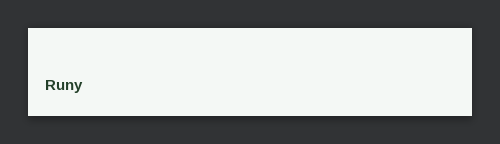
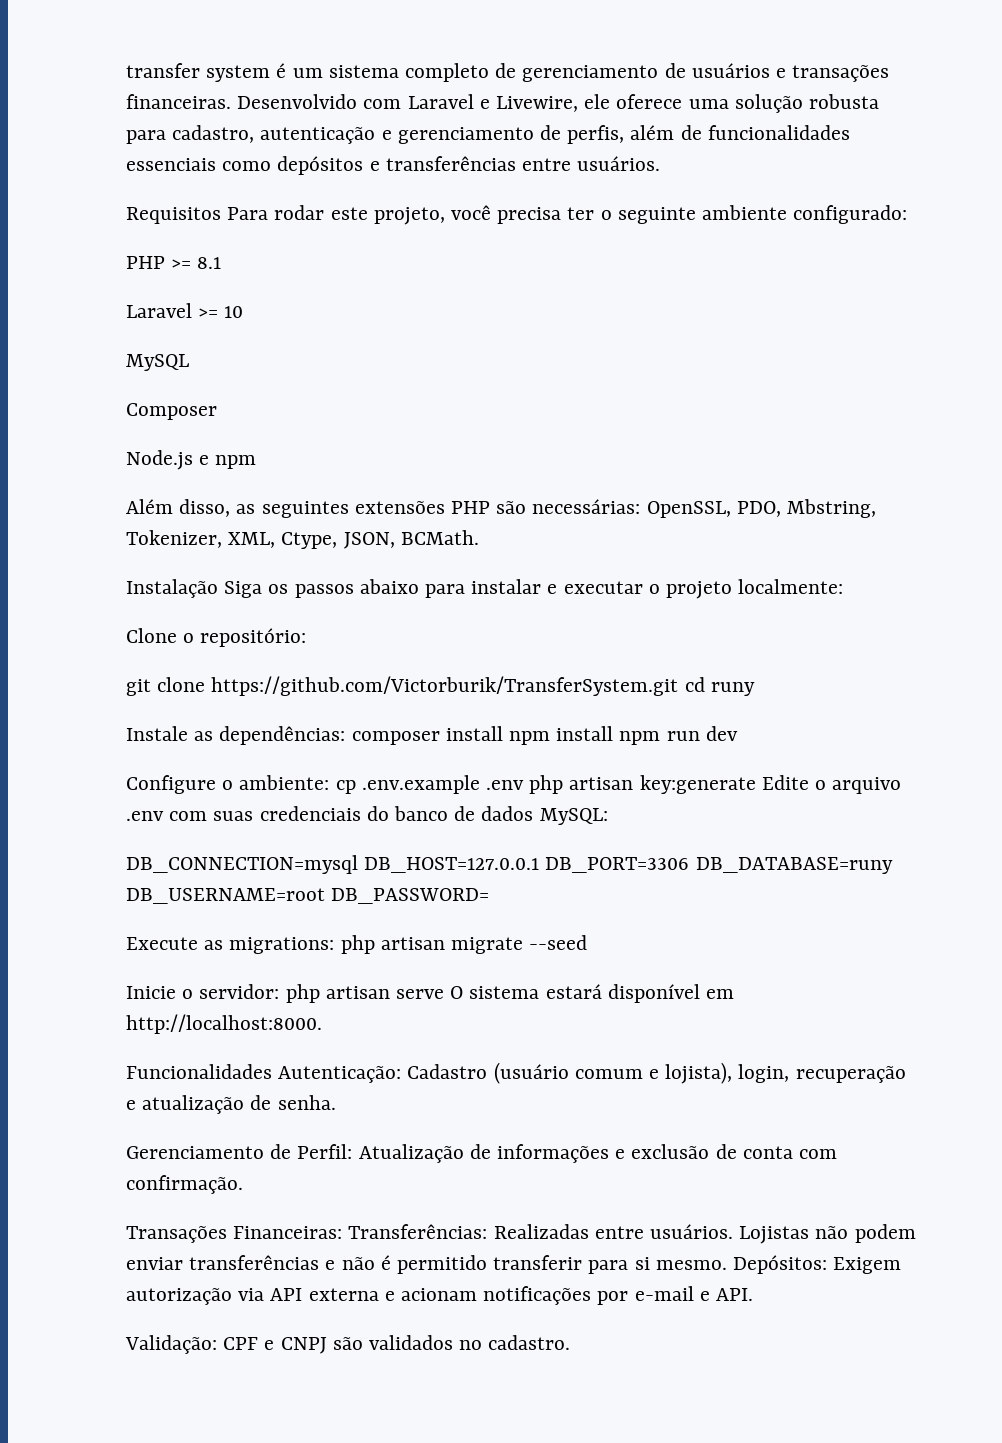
[45,80,83,93] Runy -> [126,63,890,82] [126,94,880,113] [126,125,850,144] [126,156,661,175] [126,205,908,225] [126,256,222,269] [126,303,244,318] [126,354,189,371] [126,403,217,420] [126,450,257,470] [126,499,877,518] [126,530,479,549] [126,579,844,599] [126,628,307,647] [126,676,755,696] [126,726,738,745] [126,775,902,794] [126,806,608,825] [126,855,893,874] [126,888,490,904] [126,935,588,954] [126,984,735,1003] [126,1014,322,1034] [126,1062,906,1084] [126,1095,336,1114] [126,1144,838,1163] [126,1175,243,1194] [126,1224,916,1244] [126,1255,902,1274] [126,1286,754,1305] [125,1335,571,1354] transfer system é um sistema completo de gerenciamento de usuários e transações financeiras. Desenvolvido com Laravel e Livewire, ele oferece uma solução robusta para cadastro, autenticação e gerenciamento de perfis, além de funcionalidades essenciais como depósitos e transferências entre usuários. // Requisitos Para rodar este projeto, você precisa ter o seguinte ambiente configurado: // PHP >= 8.1 // Laravel >= 10 // MySQL // Composer // Node.js e npm // Além disso, as seguintes extensões PHP são necessárias: OpenSSL, PDO, Mbstring, Tokenizer, XML, Ctype, JSON, BCMath. // Instalação Siga os passos abaixo para instalar e executar o projeto localmente: // Clone o repositório: // git clone https://github.com/Victorburik/TransferSystem.git cd runy // Instale as dependências: composer install npm install npm run dev // Configure o ambiente: cp .env.example .env php artisan key:generate Edite o arquivo .env com suas credenciais do banco de dados MySQL: // DB_CONNECTION=mysql DB_HOST=127.0.0.1 DB_PORT=3306 DB_DATABASE=runy DB_USERNAME=root DB_PASSWORD= // Execute as migrations: php artisan migrate --seed // Inicie o servidor: php artisan serve O sistema estará disponível em http://localhost:8000. // Funcionalidades Autenticação: Cadastro (usuário comum e lojista), login, recuperação e atualização de senha. // Gerenciamento de Perfil: Atualização de informações e exclusão de conta com confirmação. // Transações Financeiras: Transferências: Realizadas entre usuários. Lojistas não podem enviar transferências e não é permitido transferir para si mesmo. Depósitos: Exigem autorização via API externa e acionam notificações por e-mail e API. // Validação: CPF e CNPJ são validados no cadastro.

